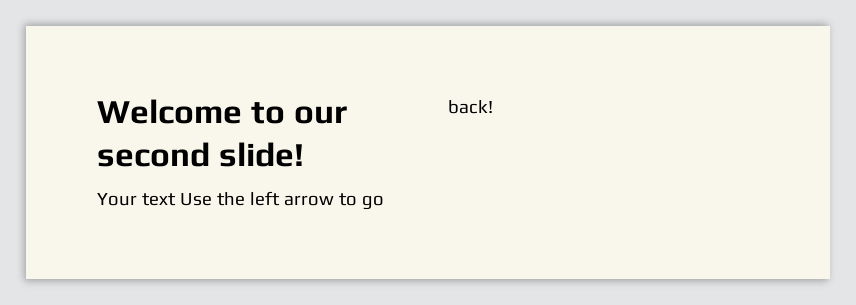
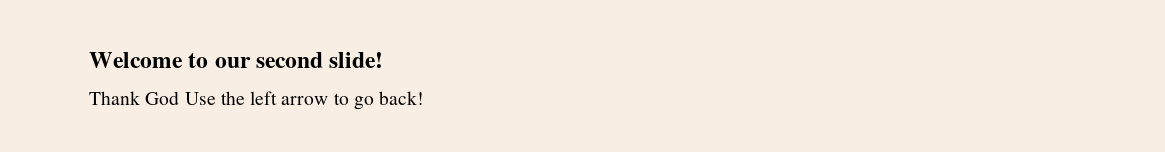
[97,193,176,206] Your text -> [89,91,180,105] Thank God

